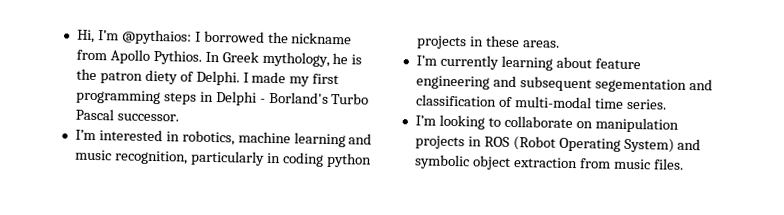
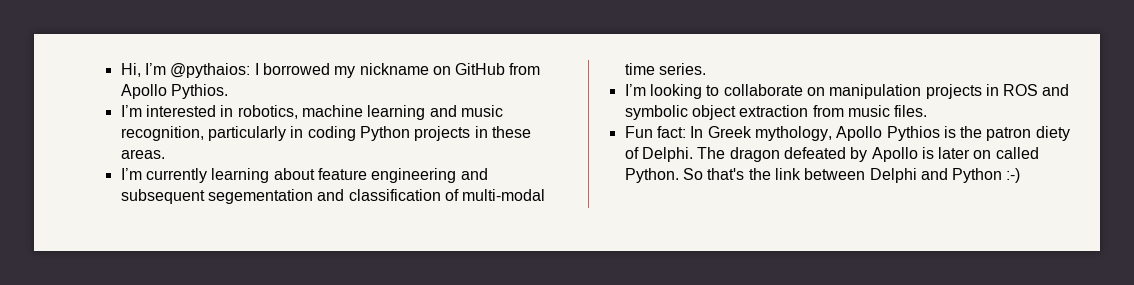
[267,31,353,45] the nickname -> [334,63,506,78] my nickname on GitHub
[204,51,363,67] [75,68,340,87] [75,89,370,106] [74,108,179,122] In Greek mythology, he is the patron diety of Delphi. I made my first programming steps in Delphi - Borland's Turbo Pascal successor. -> (228, 91) none
[325,152,372,168] python -> [359,126,410,141] Python
[512,136,675,153] (Robot Operating System) -> (1039, 90) none
(684, 164) none -> [624,126,1070,141] [624,147,1039,162] [624,168,1021,183] // Fun fact: In Greek mythology, Apollo Pythios is the patron diety of Delphi. The dragon defeated by Apollo is later on called Python. So that's the link between Delphi and Python :-)

